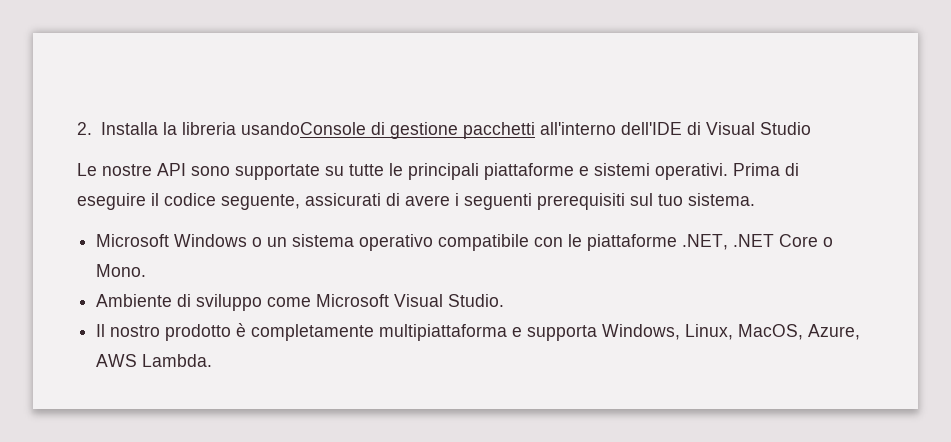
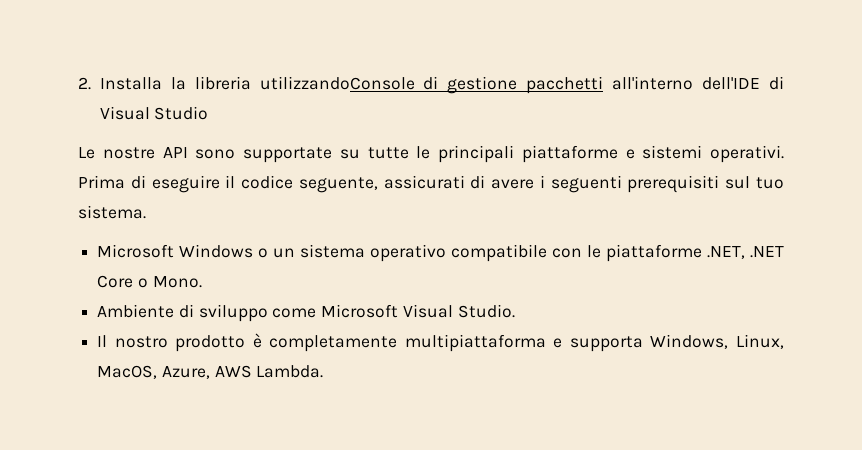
[240,122,366,135] usandoConsole -> [259,76,415,90] utilizzandoConsole

